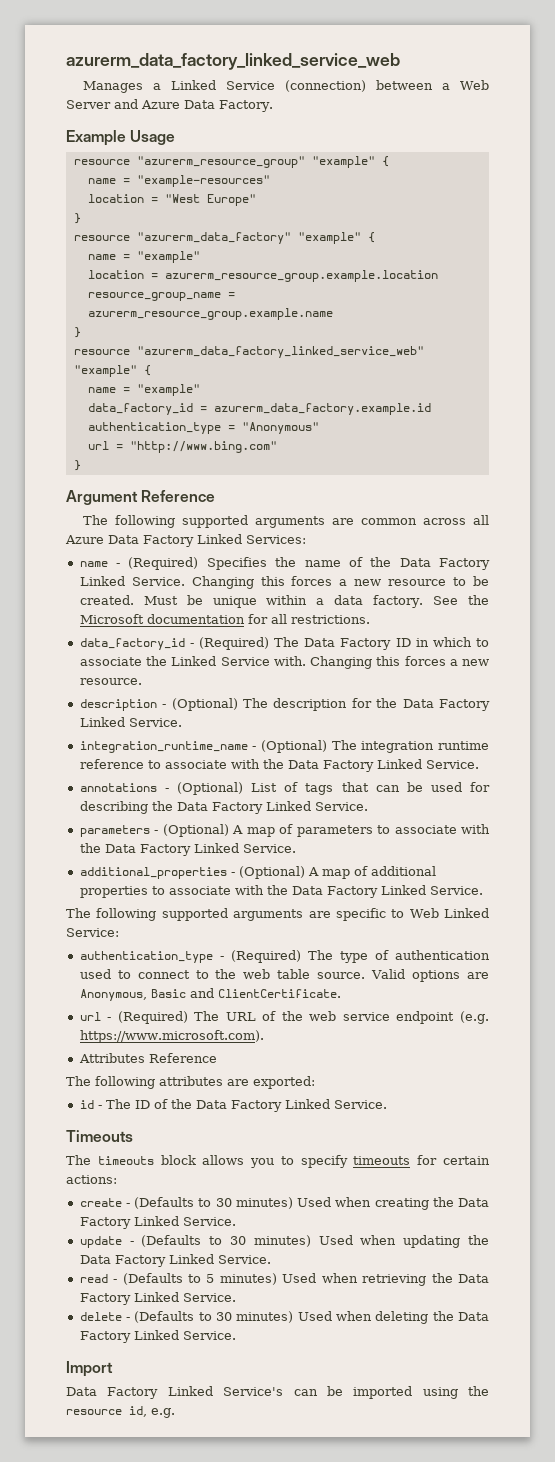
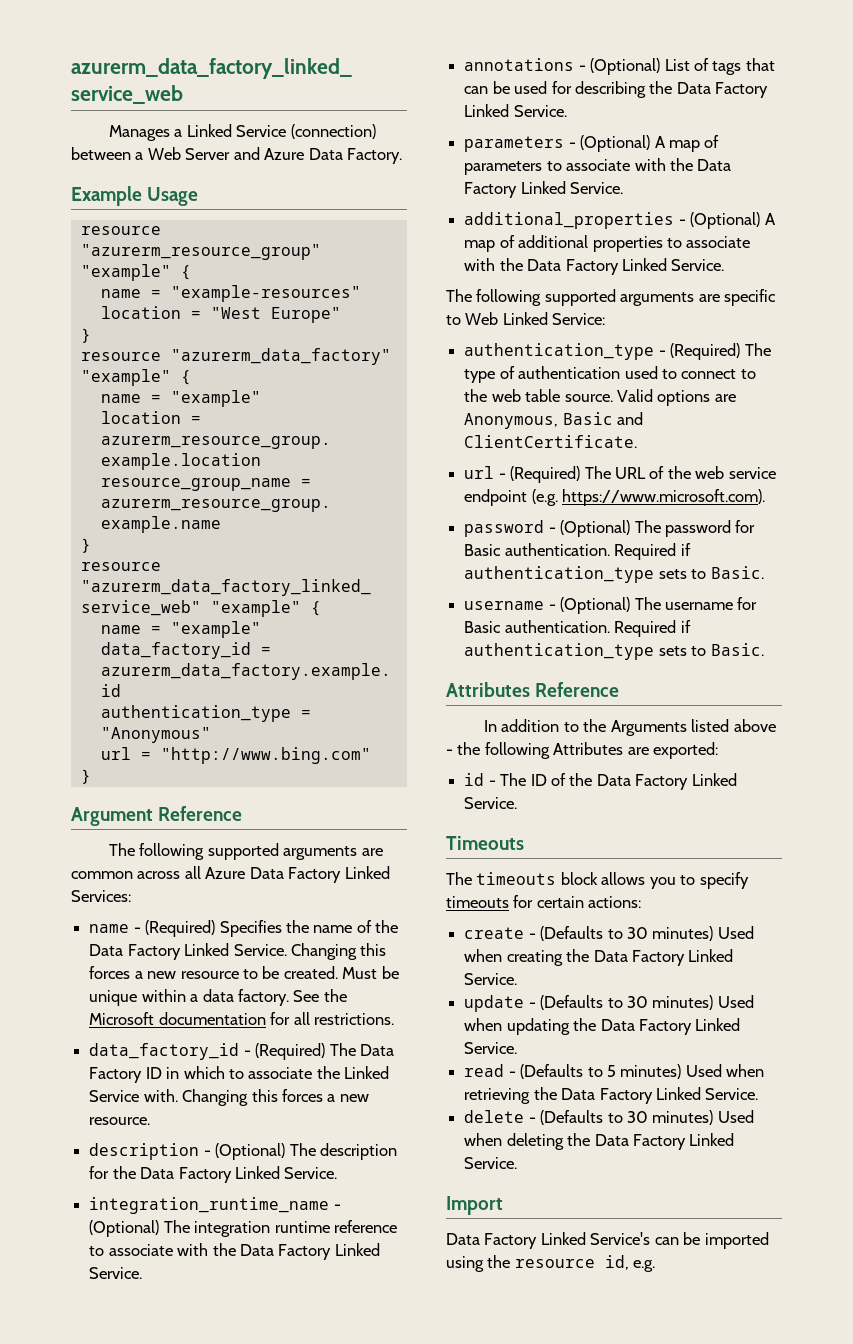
[78,1053,217,1063] [66,1076,223,1089] Attributes Reference // The following attributes -> [464,520,756,537] [464,543,691,560] [464,566,764,583] [464,597,758,614] [464,620,691,637] [464,643,764,660] [446,682,620,697] [484,719,776,736] [446,742,624,759] password - (Optional) The password for Basic authentication. Required if authentication_type sets to Basic. // username - (Optional) The username for Basic authentication. Required if authentication_type sets to Basic. // Attributes Reference // In addition to the Arguments listed above - the following Attributes

